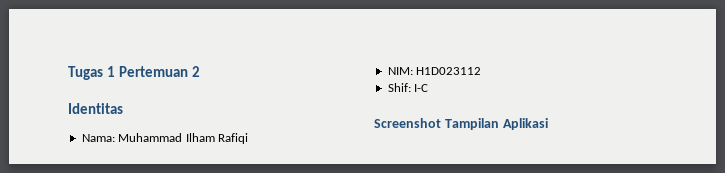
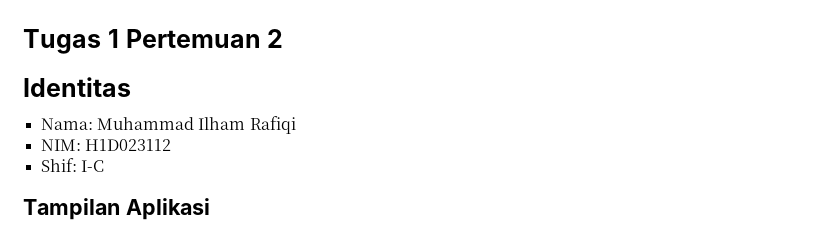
[374,118,441,128] Screenshot -> (104, 166) none

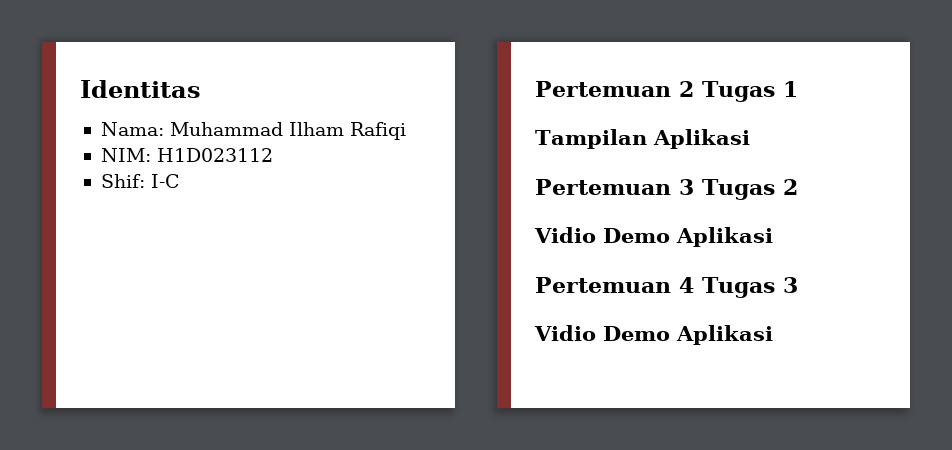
[23,29,284,54] Tugas 1 Pertemuan 2 // -> (80, 89) none
[23,198,120,220] Tampilan -> [535,81,798,102] [535,129,750,149] [535,179,798,200] [534,227,773,247] [535,277,798,298] [534,325,670,341] Pertemuan 2 Tugas 1 // Tampilan Aplikasi // Pertemuan 3 Tugas 2 // Vidio Demo Aplikasi // Pertemuan 4 Tugas 3 // Vidio Demo

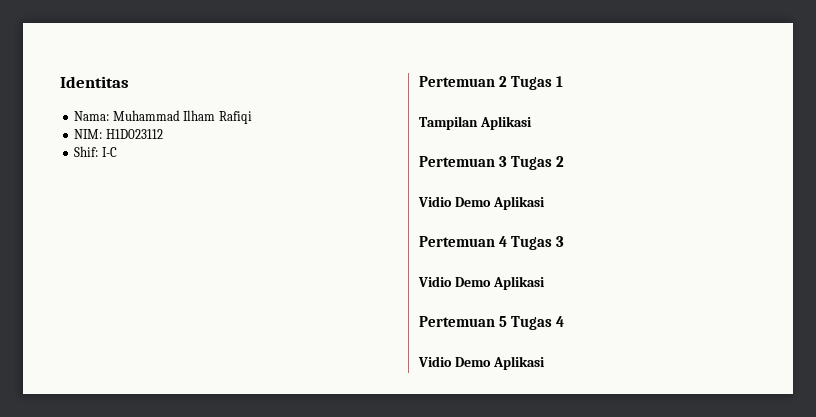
(773, 335) none -> [419,316,565,330] [418,356,545,370] // Pertemuan 5 Tugas 4 // Vidio Demo Aplikasi

